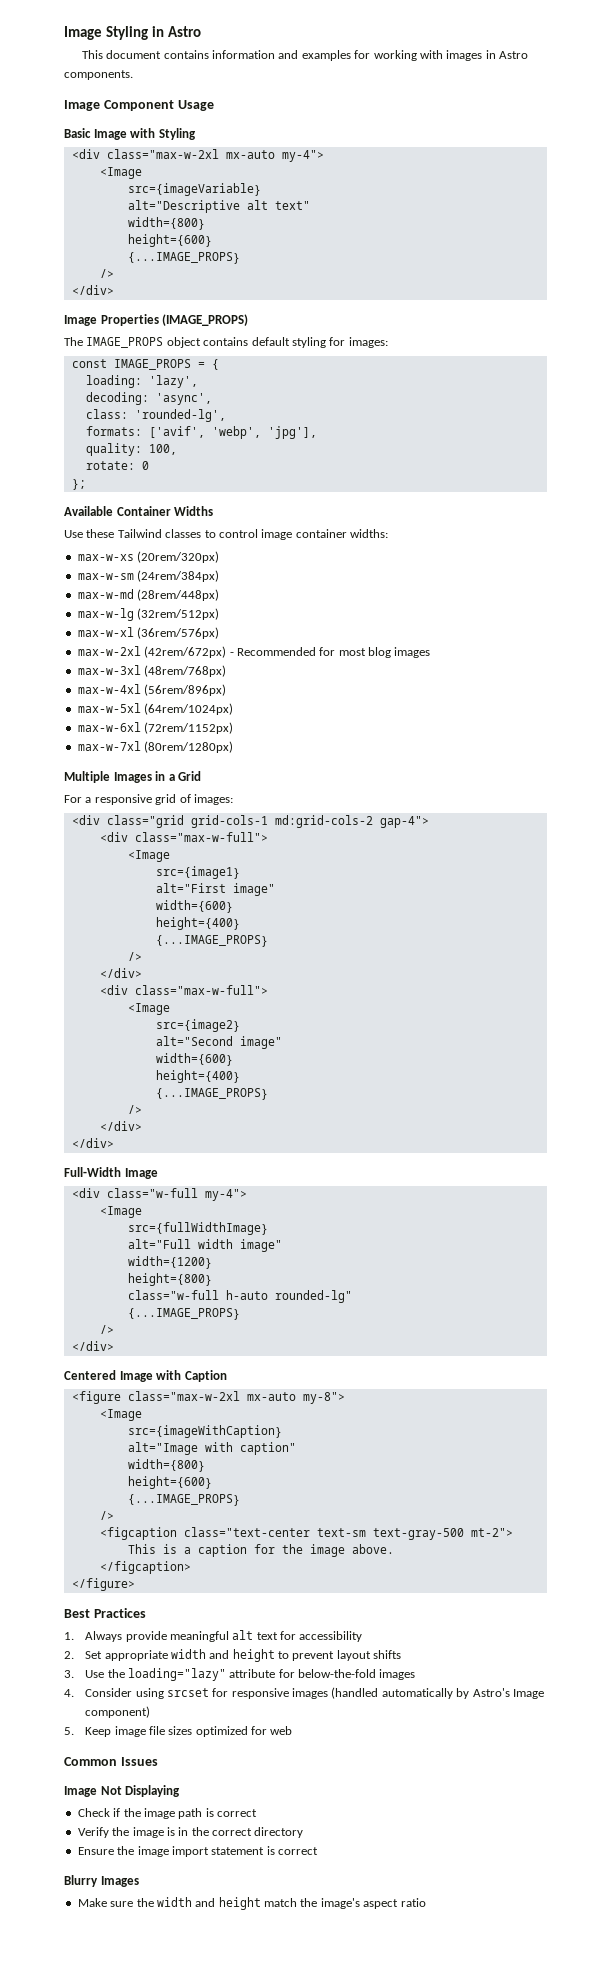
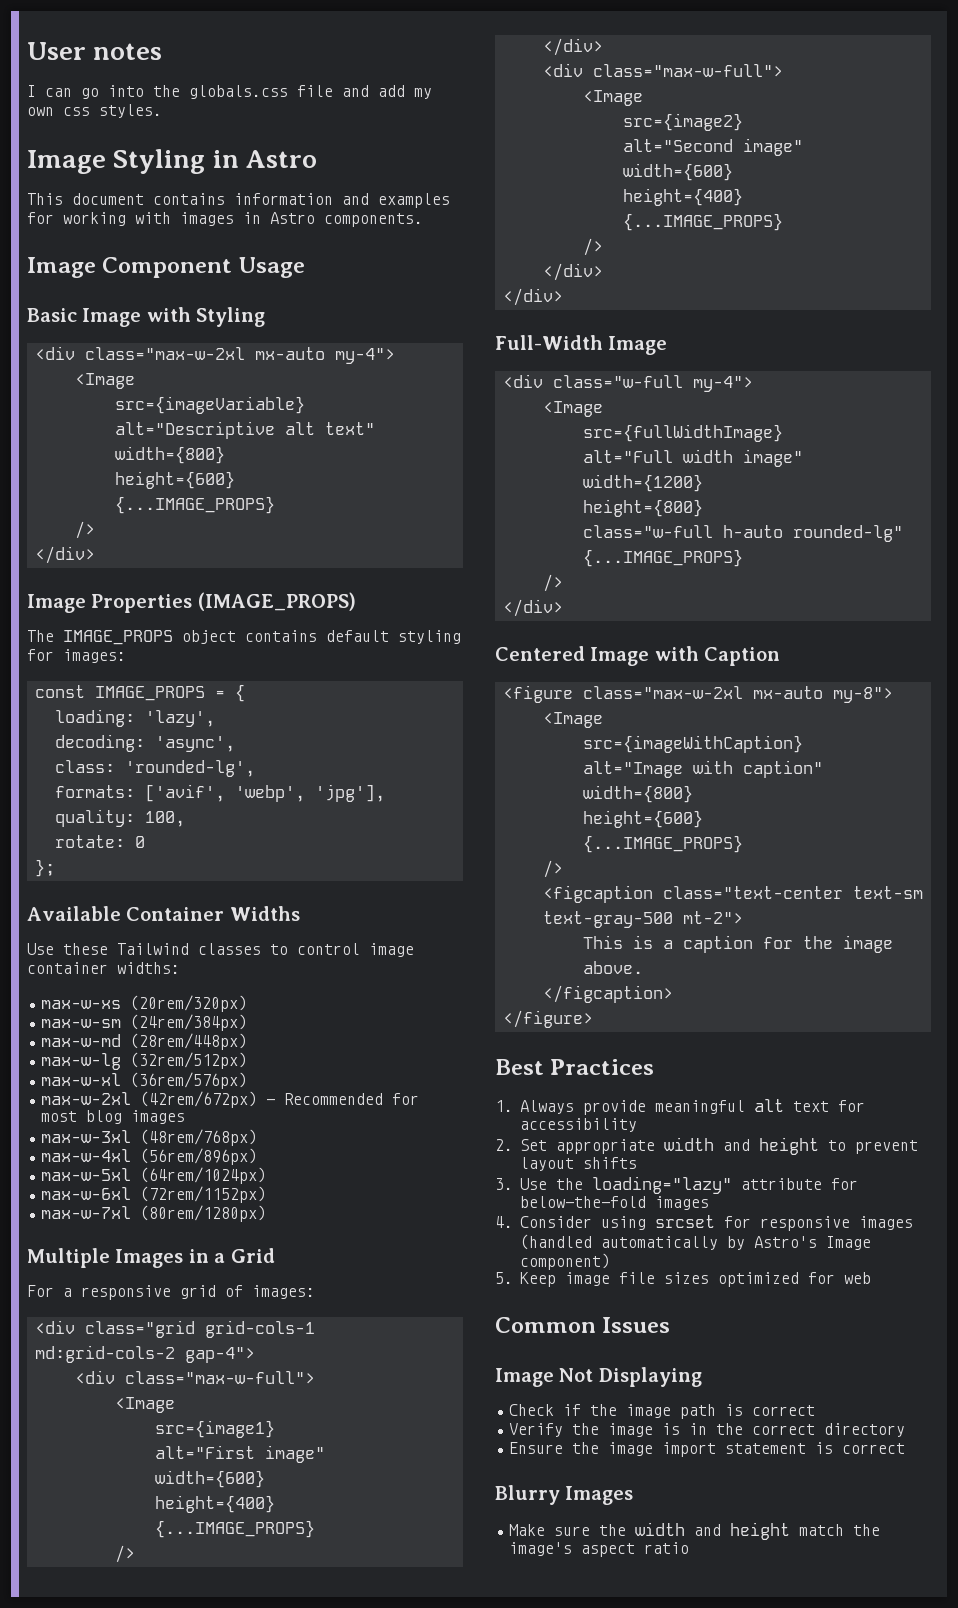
(64, 33) none -> [27,42,163,60] [27,85,432,99] [27,104,162,118] User notes // I can go into the globals.css file and add my own css styles. //

